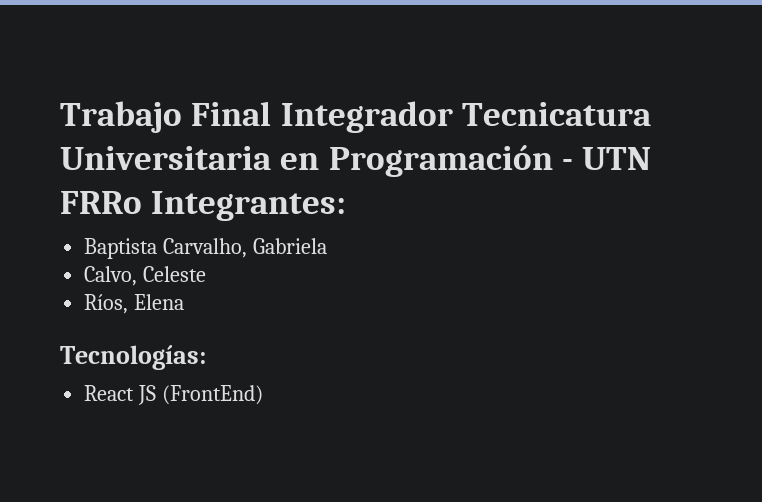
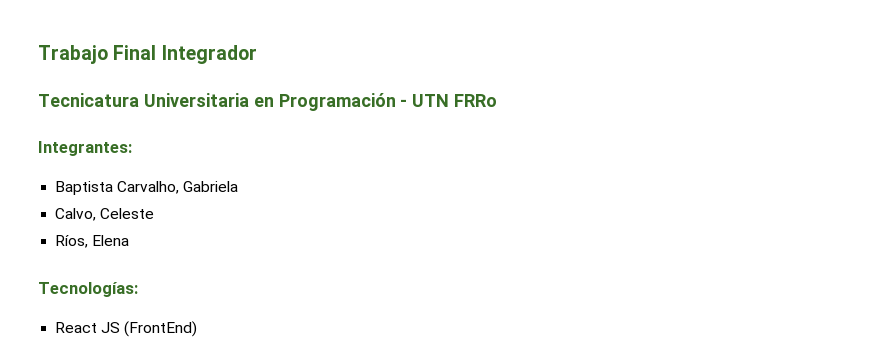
(453, 117) none -> (257, 54) //
(142, 202) none -> (498, 100) //

